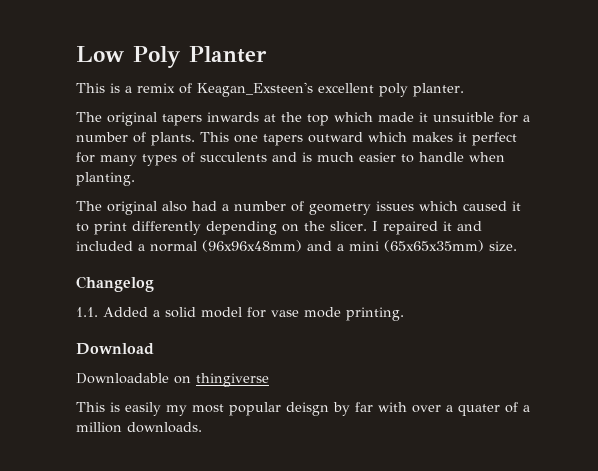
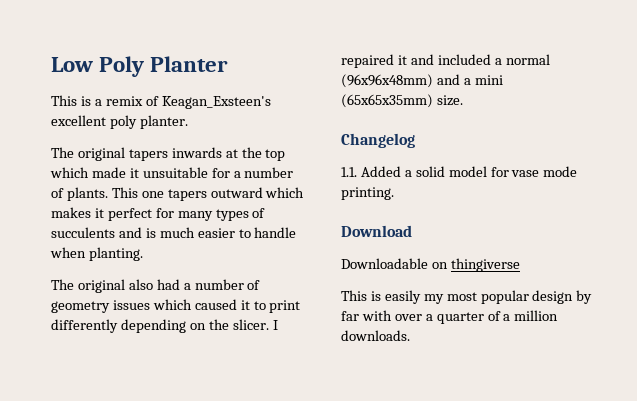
[433,112,494,122] unsuitble -> [142,167,208,178] unsuitable
[286,402,329,416] deisgn -> [532,290,574,304] design
[458,404,500,416] quater -> [436,312,484,324] quarter

